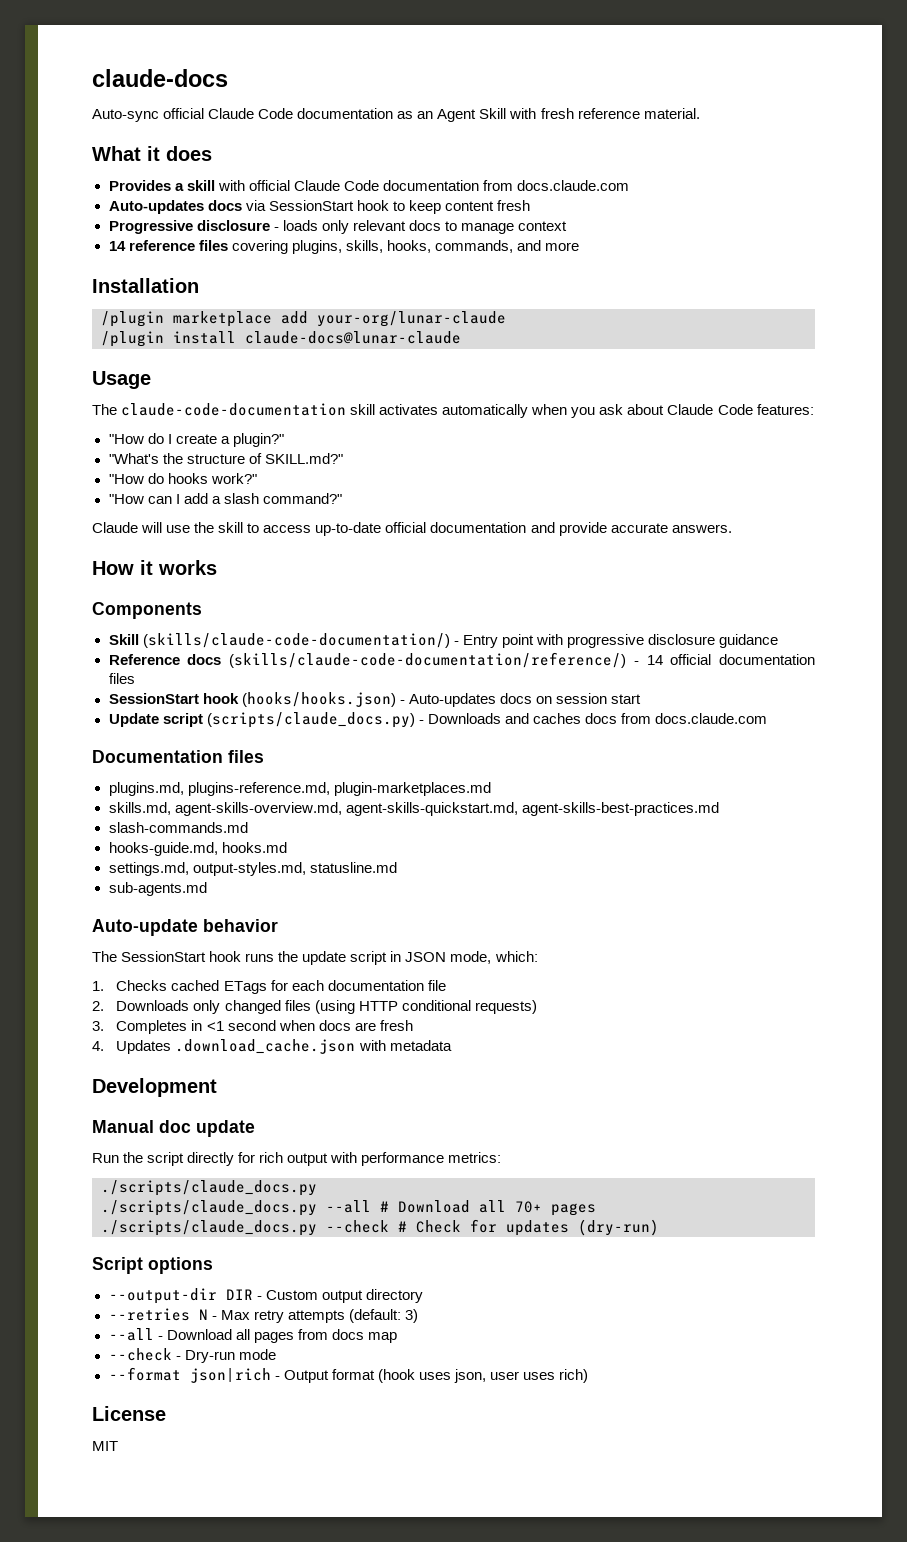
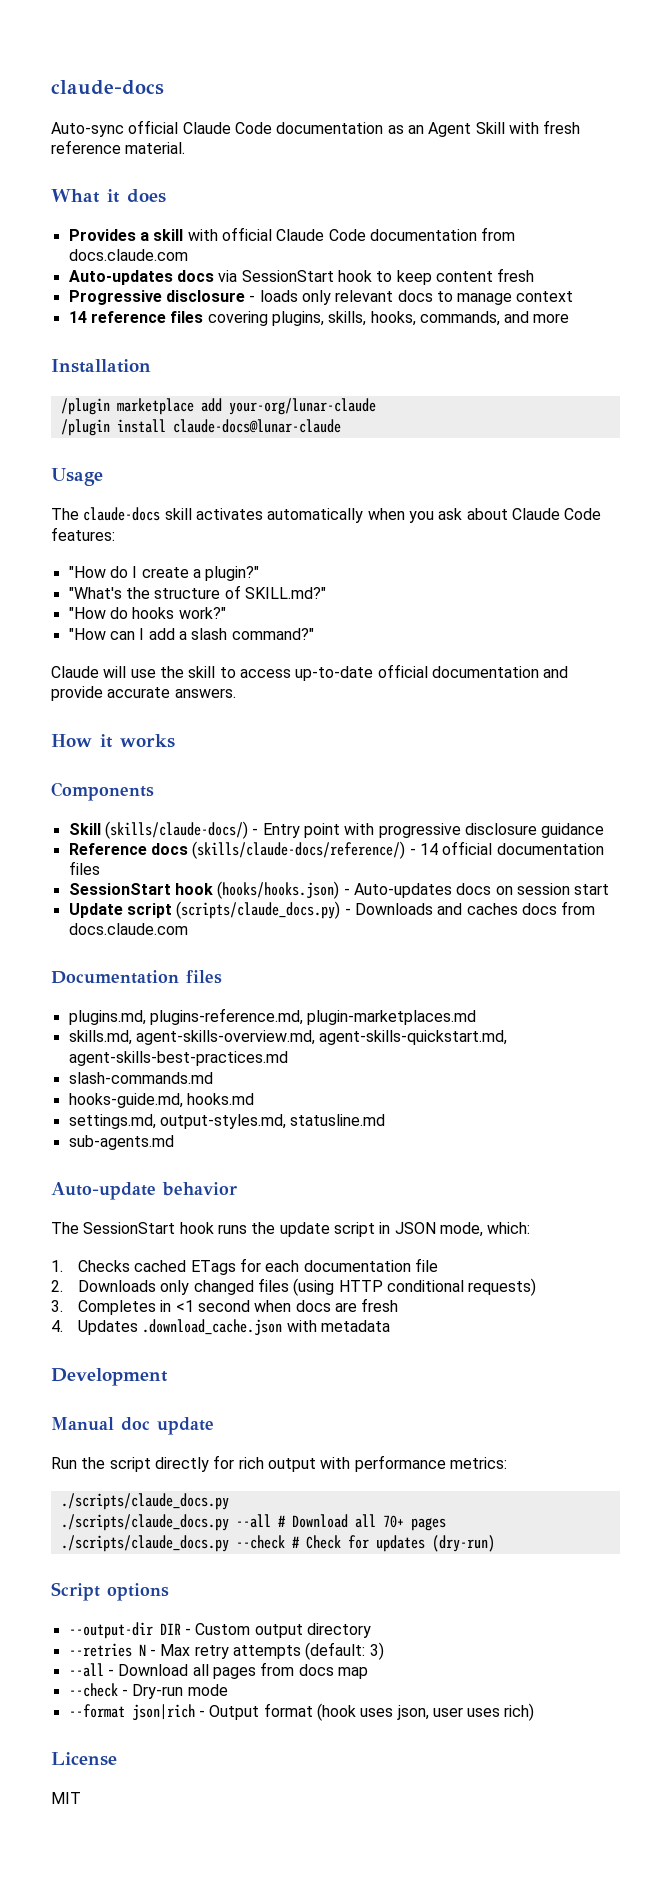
[121,403,347,416] claude-code-documentation -> [83,507,161,521] claude-docs
[142,633,450,648] (skills/claude-code-documentation/) -> [104,821,248,839] (skills/claude-docs/)
[229,652,626,668] (skills/claude-code-documentation/reference/) -> [192,841,406,859] (skills/claude-docs/reference/)

